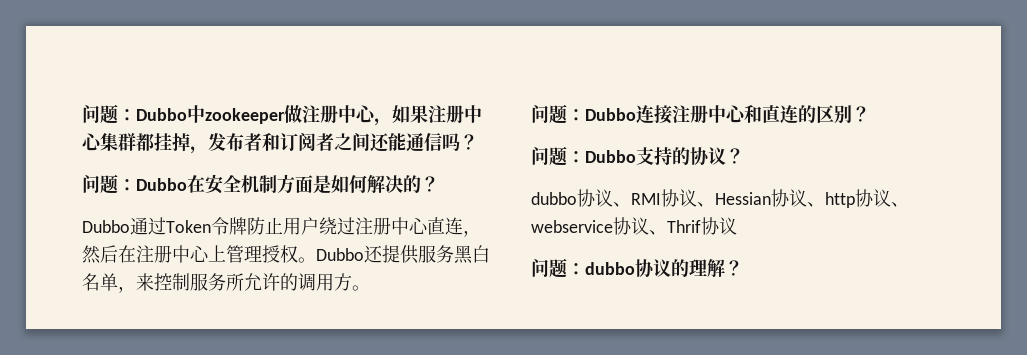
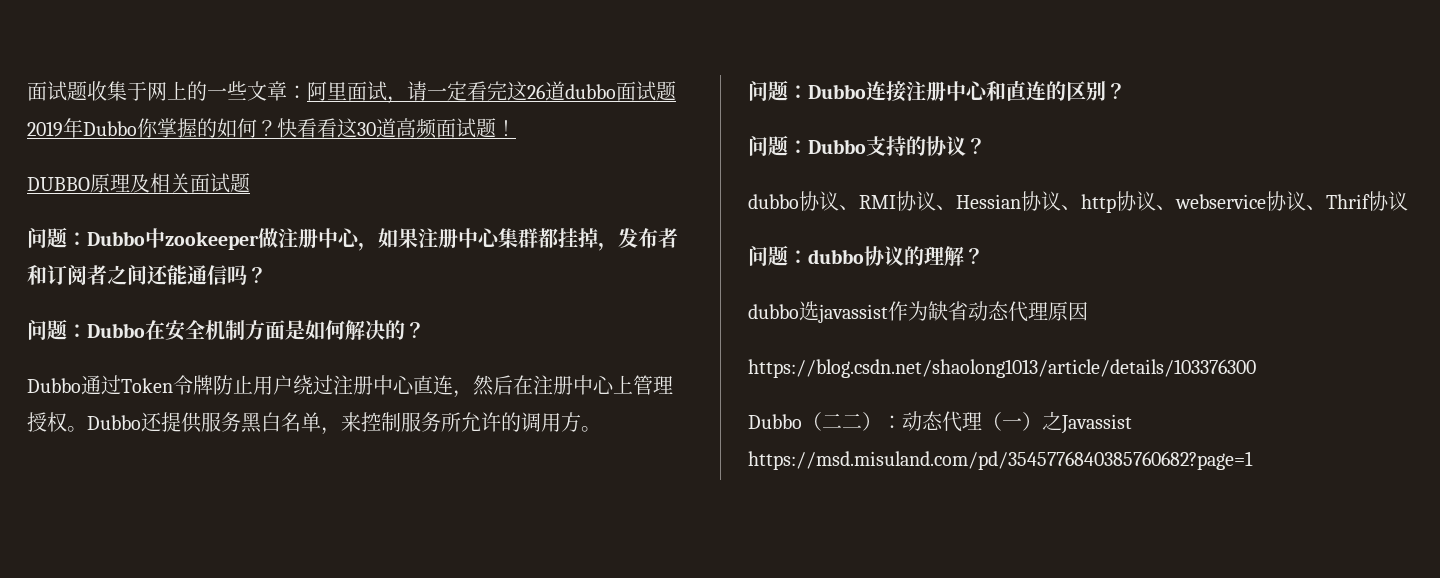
(82, 114) none -> [27,81,676,104] [27,118,516,139] [27,173,250,193] 面试题收集于网上的一些文章：阿里面试，请一定看完这26道dubbo面试题2019年Dubbo你掌握的如何？快看看这30道高频面试题！ // DUBBO原理及相关面试题 //
(743, 268) none -> [748,301,1088,323] [748,359,1256,378] [748,411,1132,434] [748,451,1253,470] // dubbo选javassist作为缺省动态代理原因 // https://blog.csdn.net/shaolong1013/article/details/103376300 // Dubbo（二二）：动态代理（一）之Javassist https://msd.misuland.com/pd/3545776840385760682?page=1

